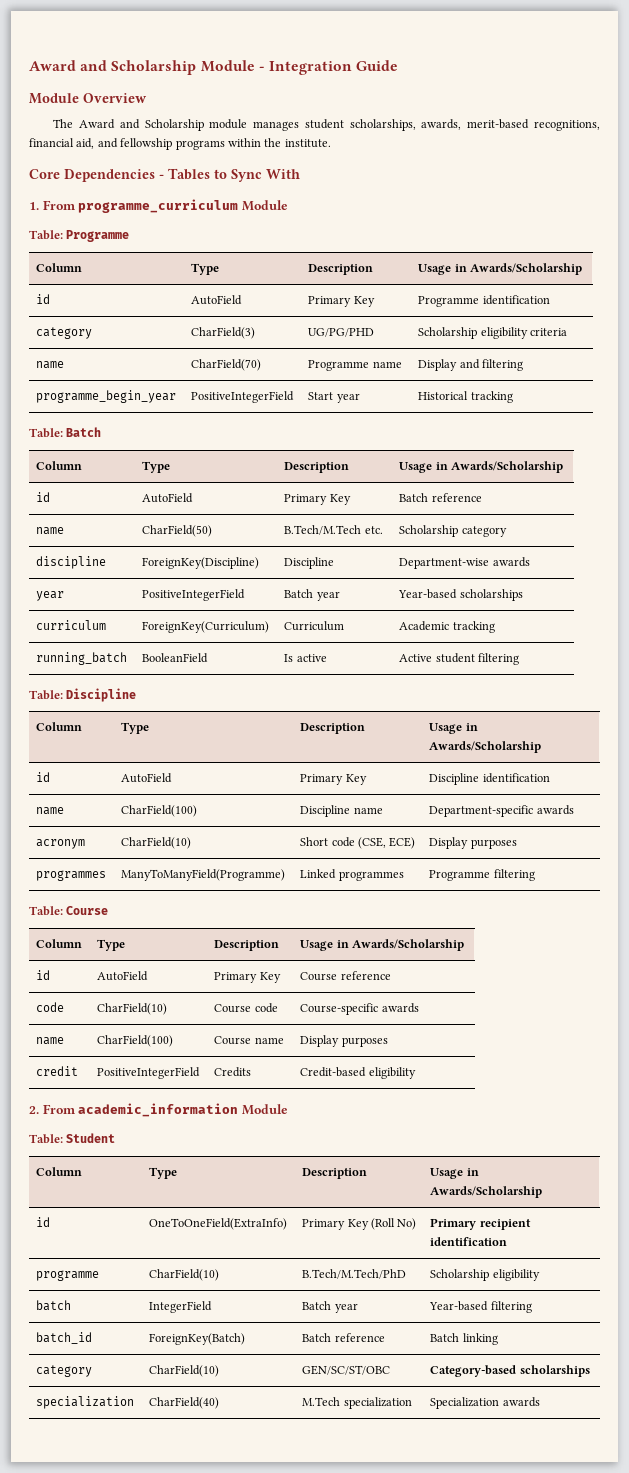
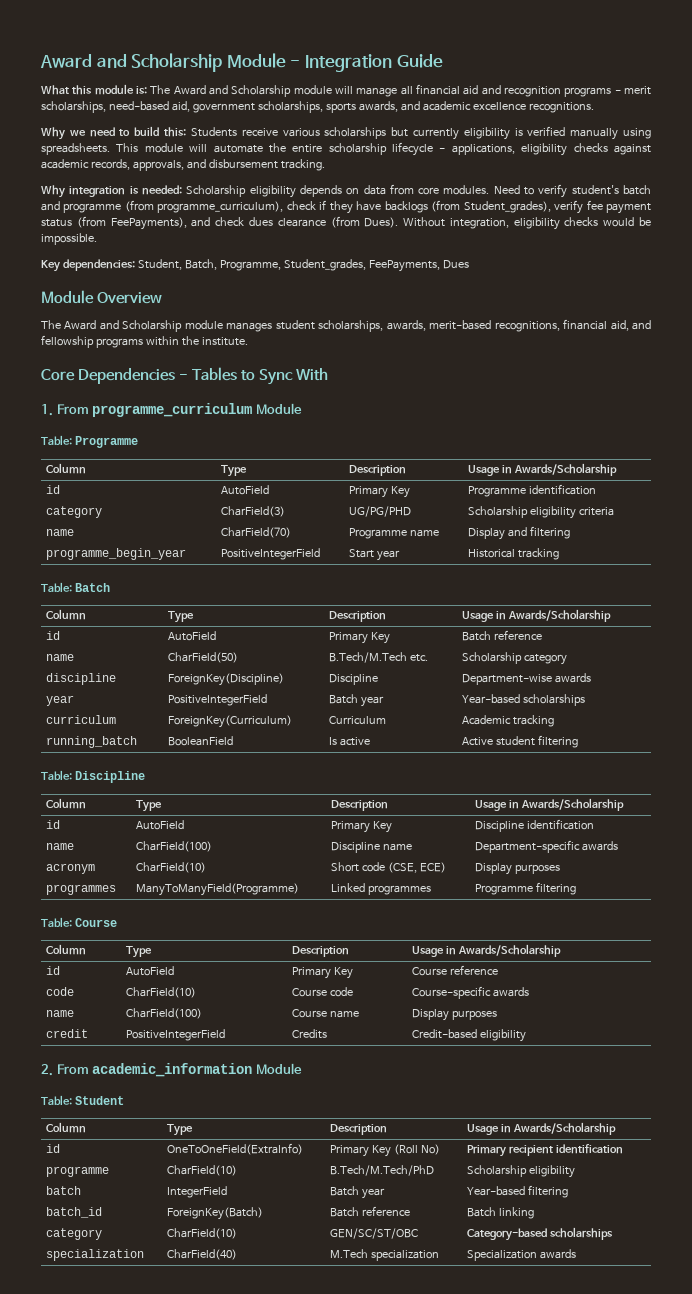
(399, 65) none -> [41,84,651,97] [41,101,594,113] [41,126,651,140] [41,142,651,156] [41,159,325,171] [41,184,651,198] [41,200,651,214] [41,216,652,230] [41,233,97,245] [41,259,469,272] // What this module is: The Award and Scholarship module will manage all financial aid and recognition programs - merit scholarships, need-based aid, government scholarships, sports awards, and academic excellence recognitions. // Why we need to build this: Students receive various scholarships but currently eligibility is verified manually using spreadsheets. This module will automate the entire scholarship lifecycle - applications, eligibility checks against academic records, approvals, and disbursement tracking. // Why integration is needed: Scholarship eligibility depends on data from core modules. Need to verify student's batch and programme (from programme_curriculum), check if they have backlogs (from Student_grades), verify fee payment status (from FeePayments), and check dues clearance (from Dues). Without integration, eligibility checks would be impossible. // Key dependencies: Student, Batch, Programme, Student_grades, FeePayments, Dues

